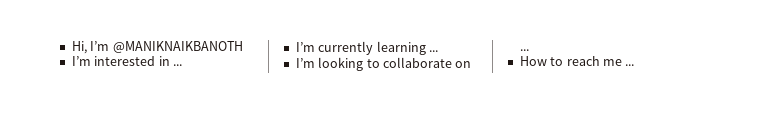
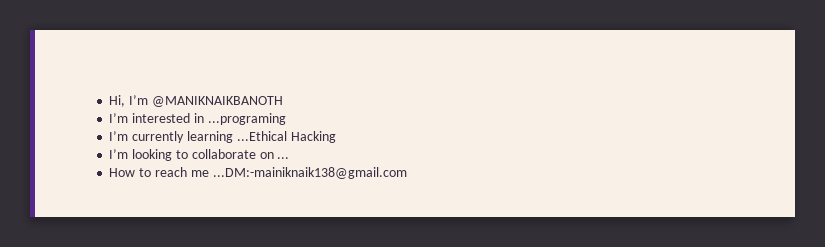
[172,64,182,66] ... -> [207,113,286,125] ...programing
[428,50,438,52] ... -> [236,131,336,143] ...Ethical Hacking
[625,64,635,66] ... -> [212,167,407,179] ...DM:-mainiknaik138@gmail.com

